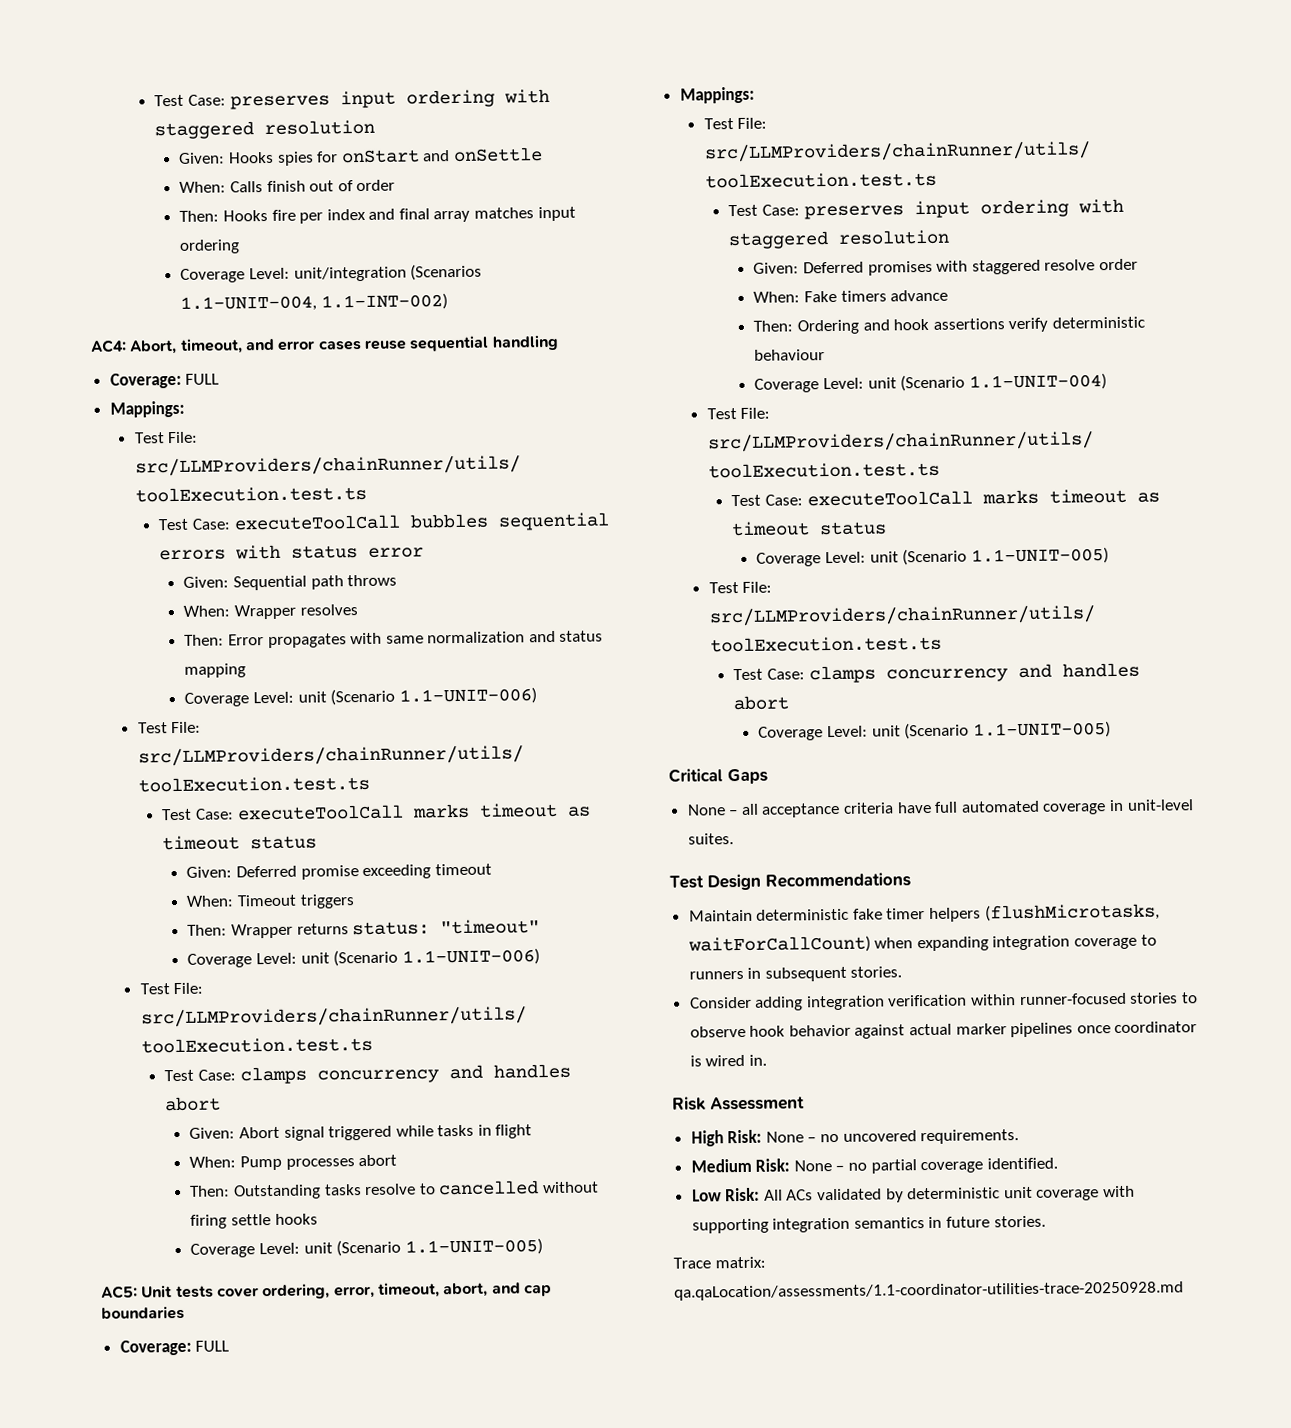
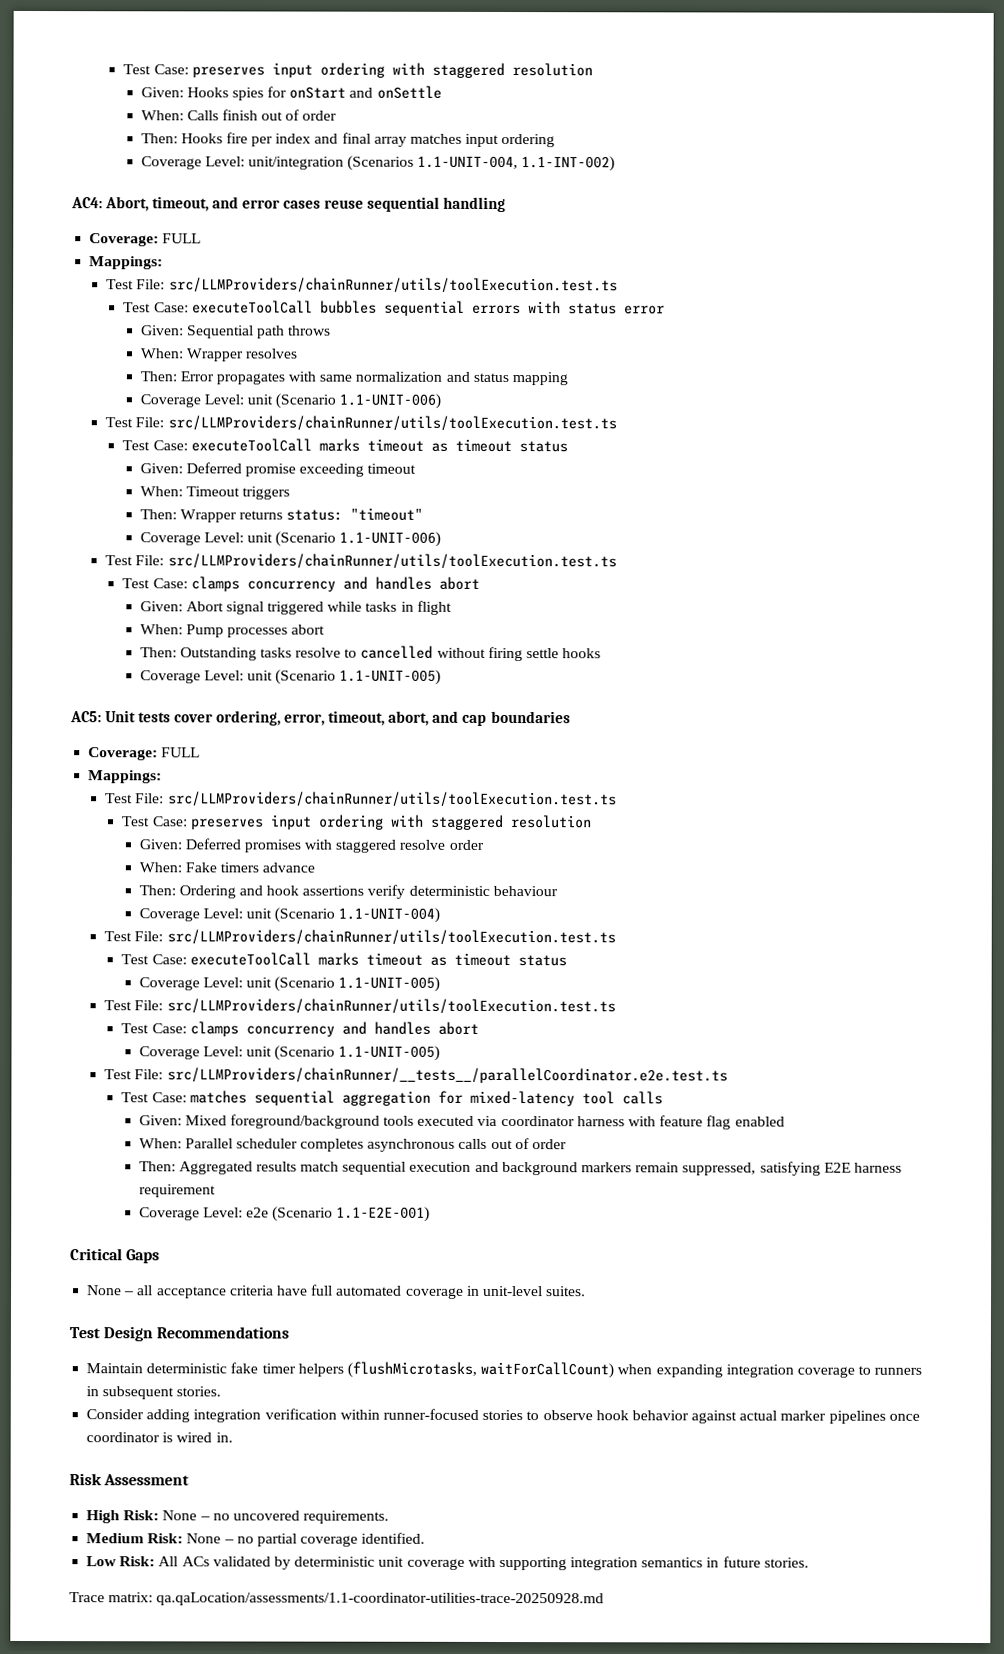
(1111, 730) none -> [104,1067,728,1084] [121,1090,663,1107] [138,1114,785,1130] [138,1138,568,1152] [138,1161,902,1176] [138,1184,216,1198] [138,1206,431,1222] // Test File: src/LLMProviders/chainRunner/__tests__/parallelCoordinator.e2e.test.ts // Test Case: matches sequential aggregation for mixed-latency tool calls // Given: Mixed foreground/background tools executed via coordinator harness with feature flag enabled // When: Parallel scheduler completes asynchronous calls out of order // Then: Aggregated results match sequential execution and background markers remain suppressed, satisfying E2E harness requirement // Coverage Level: e2e (Scenario 1.1-E2E-001)

